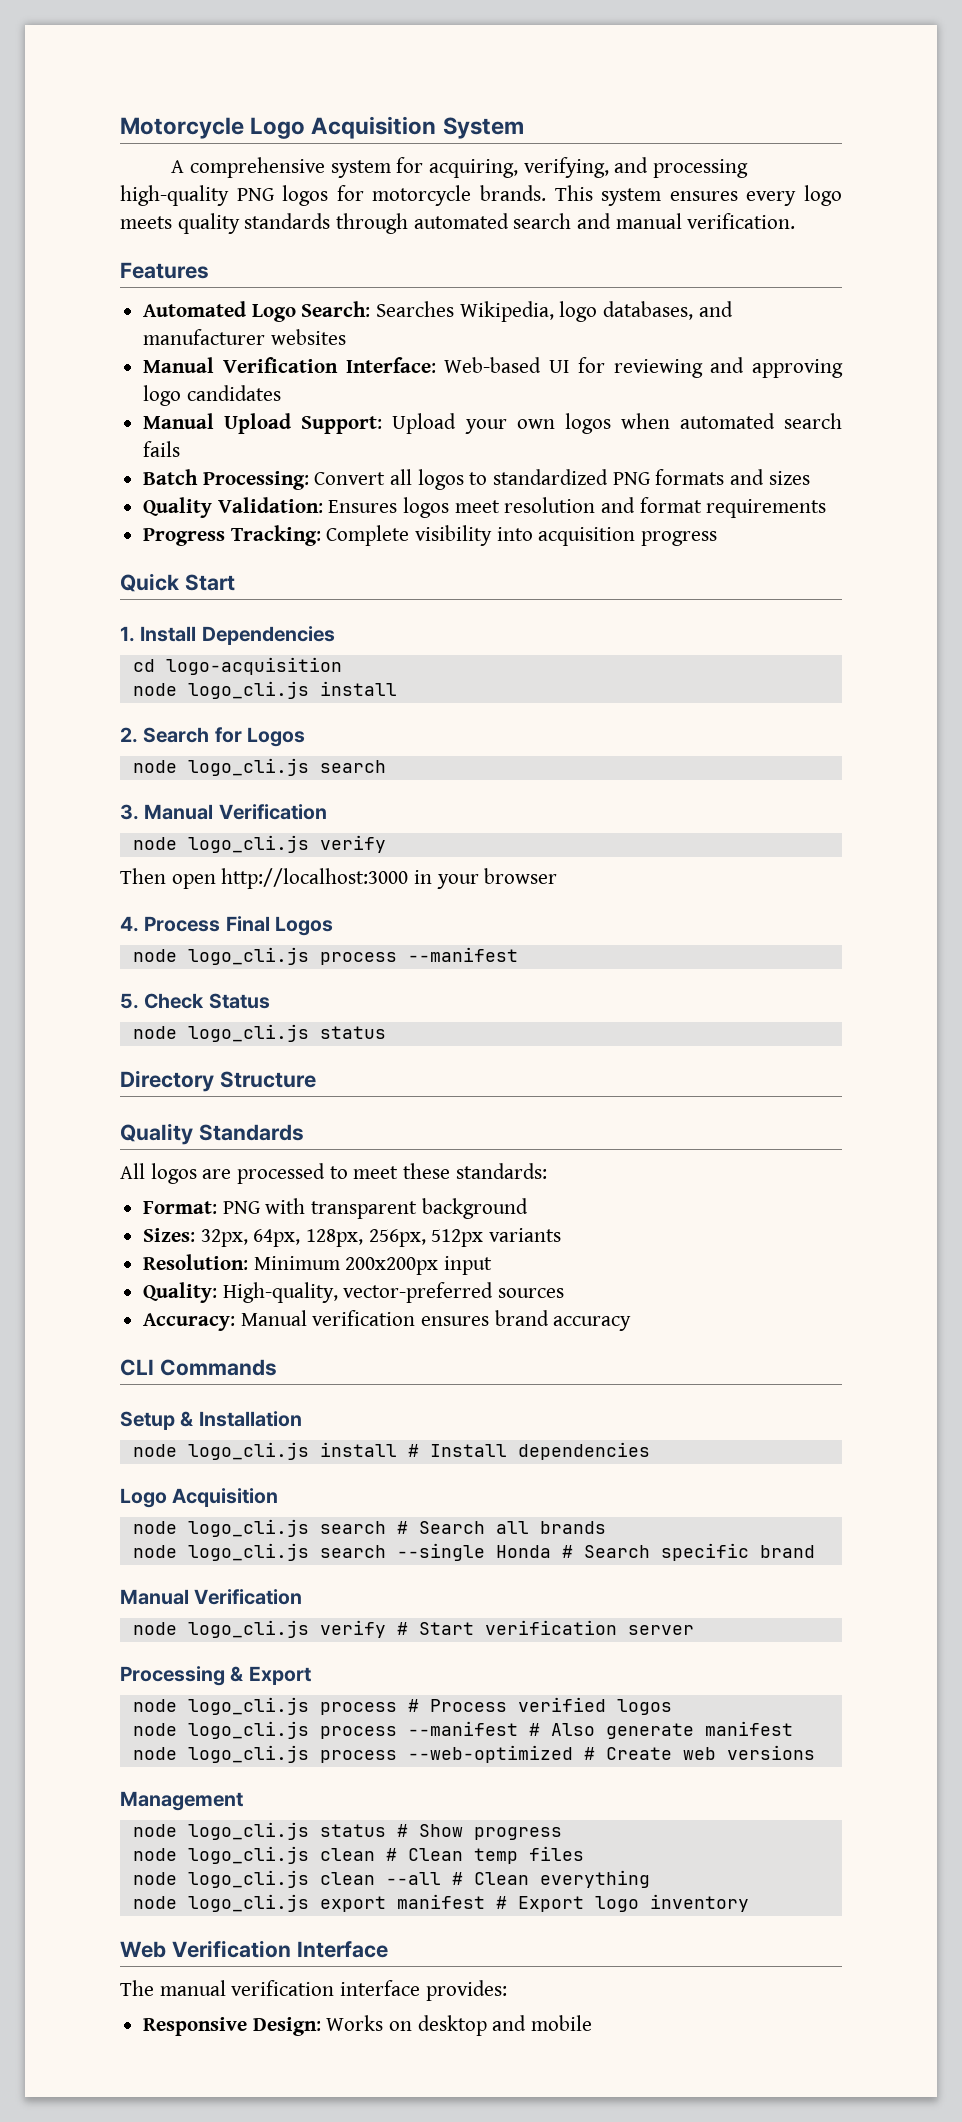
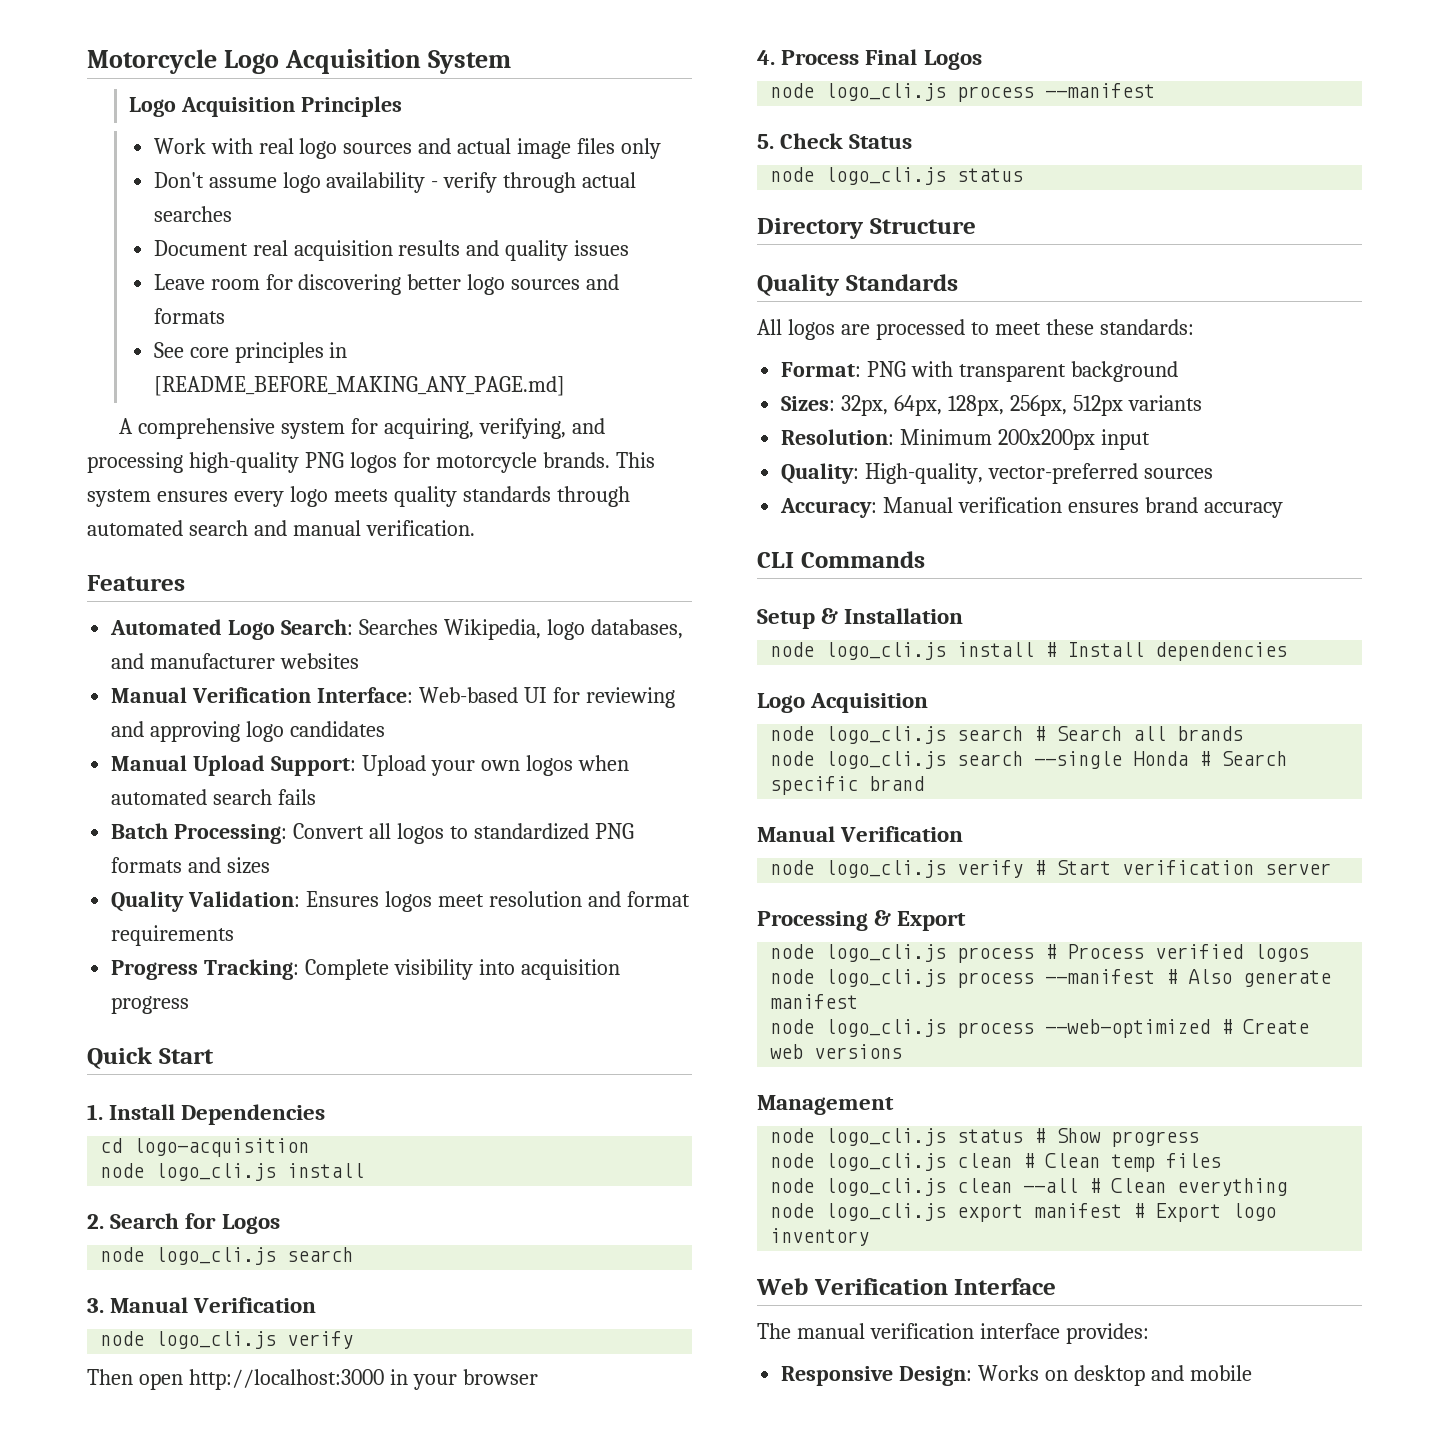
(524, 128) none -> [129,96,403,117] [153,138,662,159] [153,172,637,193] [153,206,232,222] [153,240,630,261] [153,274,620,295] [153,308,225,324] [153,342,348,363] [153,376,565,396] // Logo Acquisition Principles // Work with real logo sources and actual image files only // Don't assume logo availability - verify through actual searches // Document real acquisition results and quality issues // Leave room for discovering better logo sources and formats // See core principles in [README_BEFORE_MAKING_ANY_PAGE.md]

